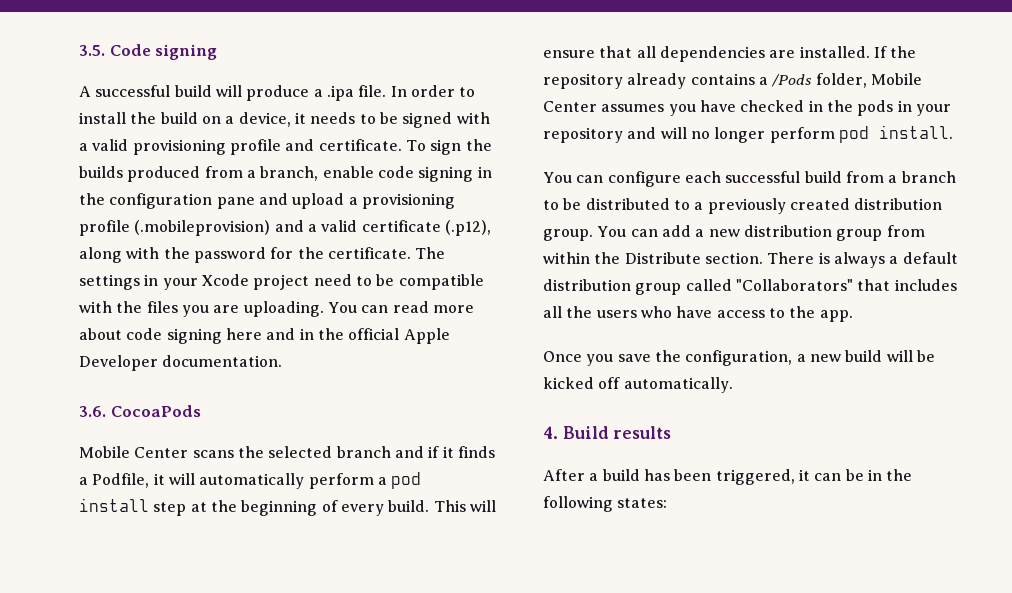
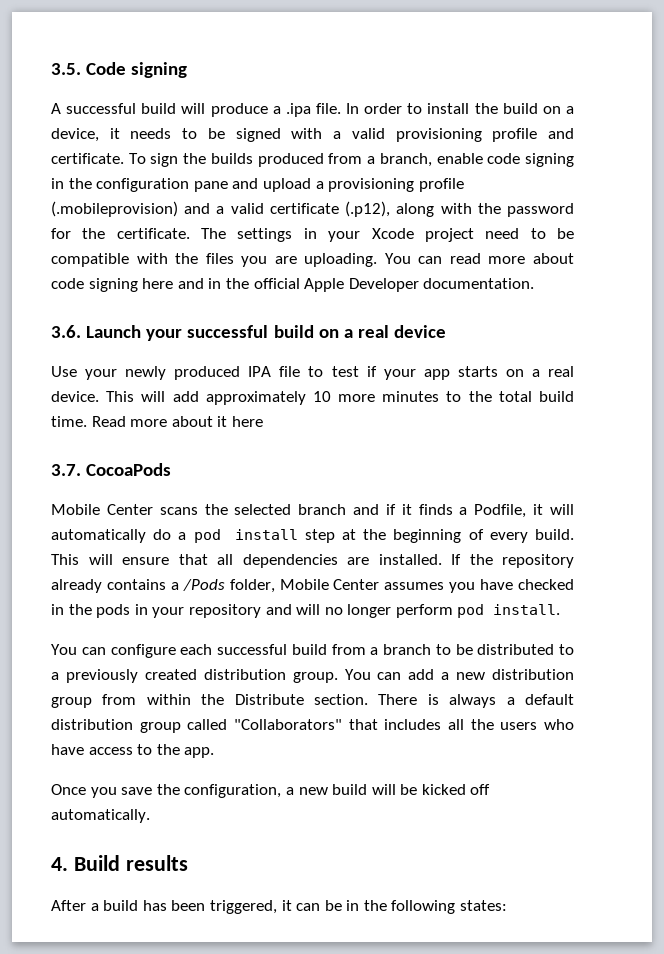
(106, 411) none -> [86,325,447,341] [51,366,574,380] [51,391,574,405] [51,416,263,427] [51,464,81,476] Launch your successful build on a real device // Use your newly produced IPA file to test if your app starts on a real device. This will add approximately 10 more minutes to the total build time. Read more about it here // 3.7.
[308,473,374,489] perform -> [153,529,172,540] do

